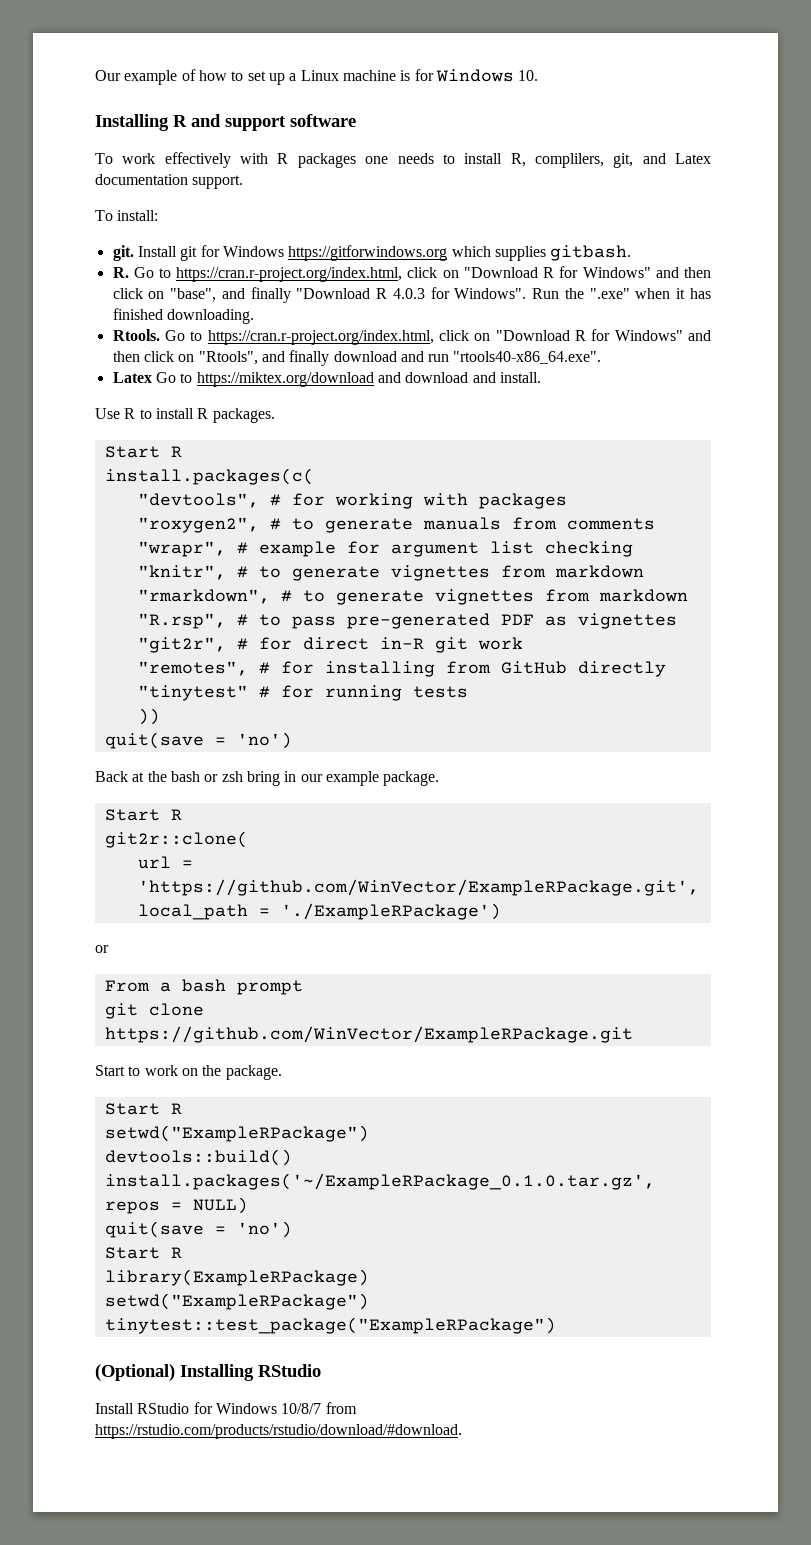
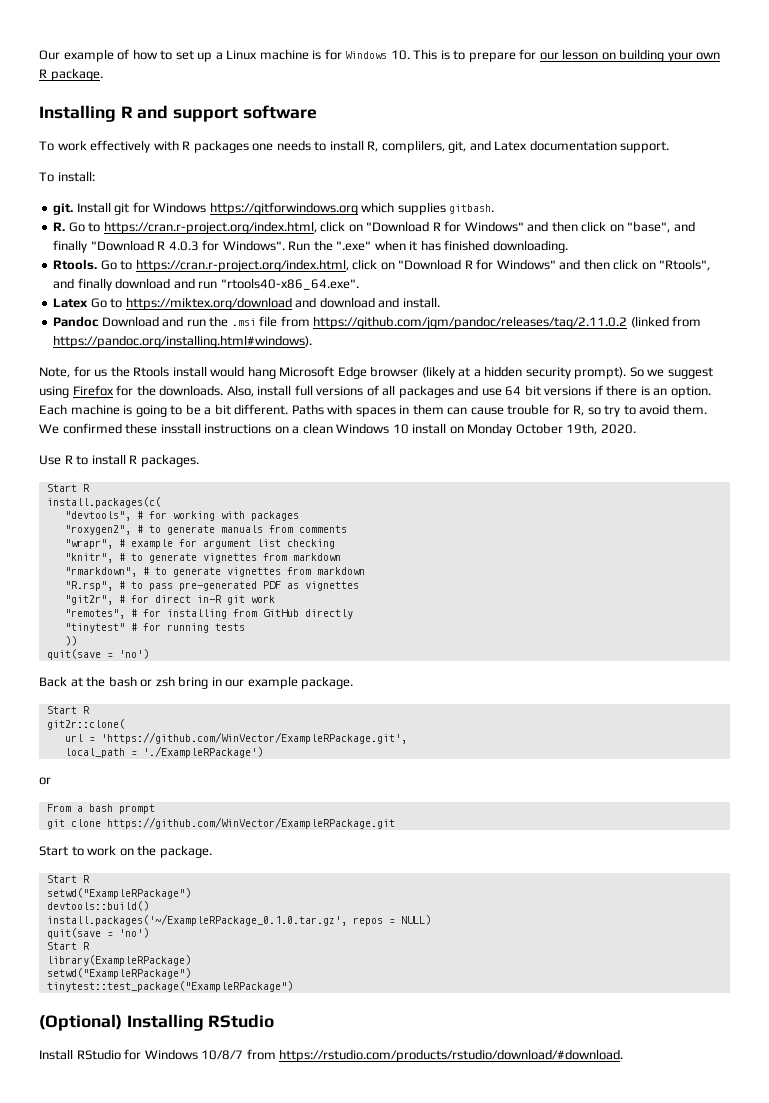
(539, 75) none -> [413,49,721,62] [39,68,103,81] This is to prepare for our lesson on building your own R package.
(541, 377) none -> [53,316,702,329] [53,335,313,348] [39,366,713,379] [39,385,711,398] [39,404,707,417] [39,423,636,436] // Pandoc Download and run the .msi file from https://github.com/jgm/pandoc/releases/tag/2.11.0.2 (linked from https://pandoc.org/installing.html#windows). // Note, for us the Rtools install would hang Microsoft Edge browser (likely at a hidden security prompt). So we suggest using Firefox for the downloads. Also, install full versions of all packages and use 64 bit versions if there is an option. Each machine is going to be a bit different. Paths with spaces in them can cause trouble for R, so try to avoid them. We confirmed these insstall instructions on a clean Windows 10 install on Monday October 19th, 2020.

